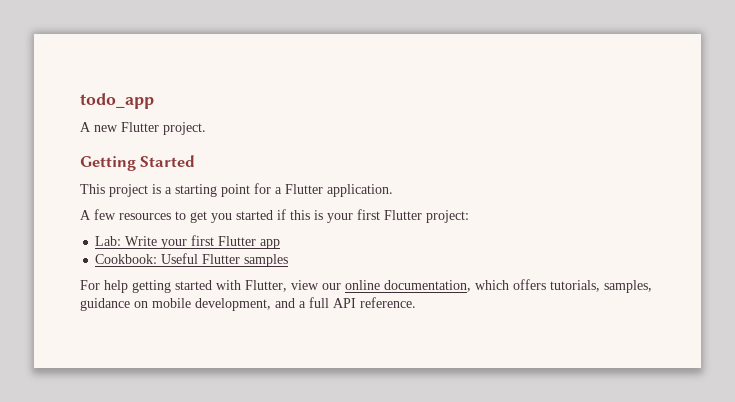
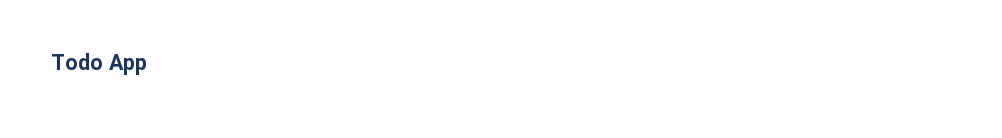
[80,93,154,109] [80,122,206,135] [80,155,196,171] [80,183,393,197] [80,209,469,223] [95,235,281,249] [95,253,289,267] [80,279,652,293] [80,297,416,311] todo_app // A new Flutter project. // Getting Started // This project is a starting point for a Flutter application. // A few resources to get you started if this is your first Flutter project: // Lab: Write your first Flutter app // Cookbook: Useful Flutter samples // For help getting started with Flutter, view our online documentation, which offers tutorials, samples, guidance on mobile development, and a full API reference. -> [51,53,147,75] Todo App

